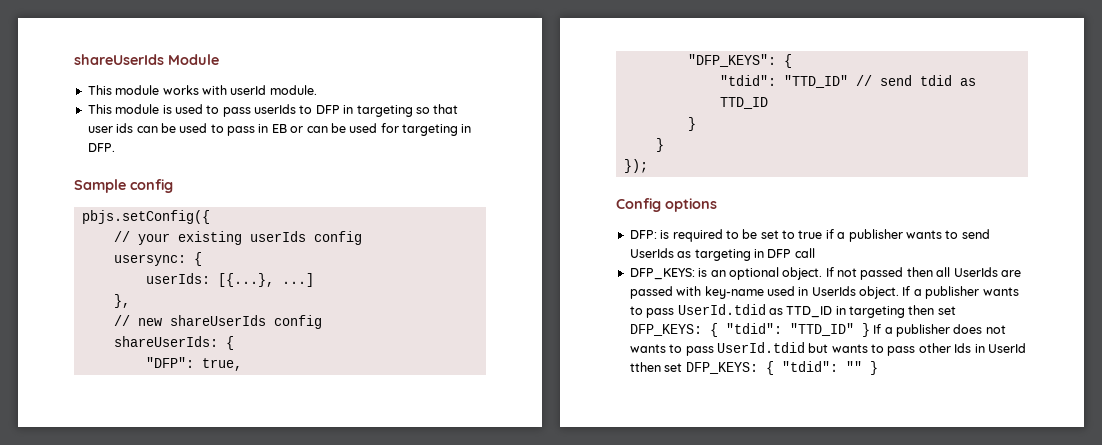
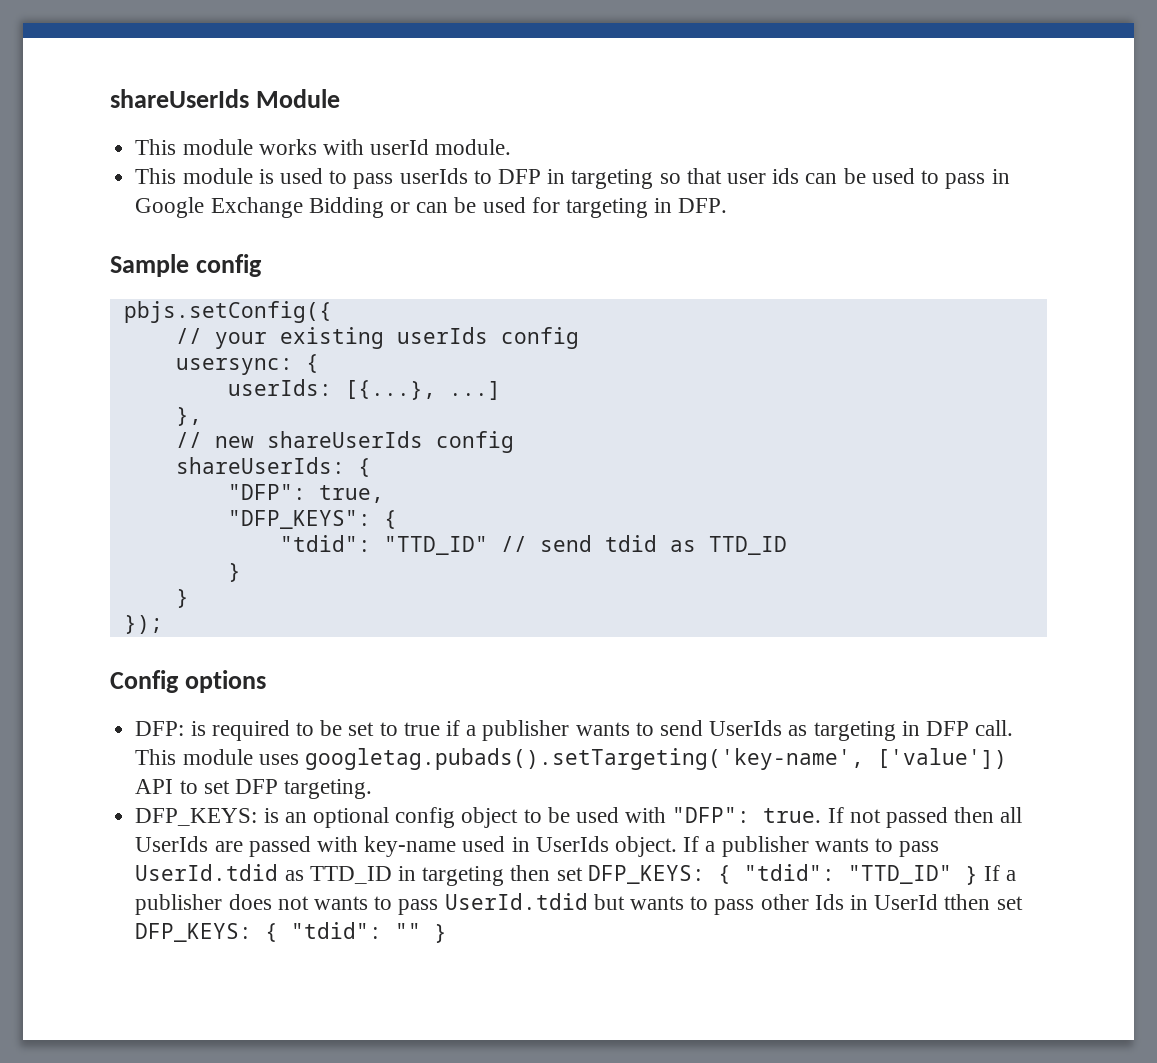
[271,124,287,133] EB -> [135,197,384,218] Google Exchange Bidding
[794,248,815,258] [629,267,823,280] call // DFP_KEYS: is an optional object. -> [975,720,1014,736] [135,748,1007,770] [135,779,373,799] [135,807,822,828] call. This module uses googletag.pubads().setTargeting('key-name', ['value']) API to set DFP targeting. // DFP_KEYS: is an optional config object to be used with "DFP": true.

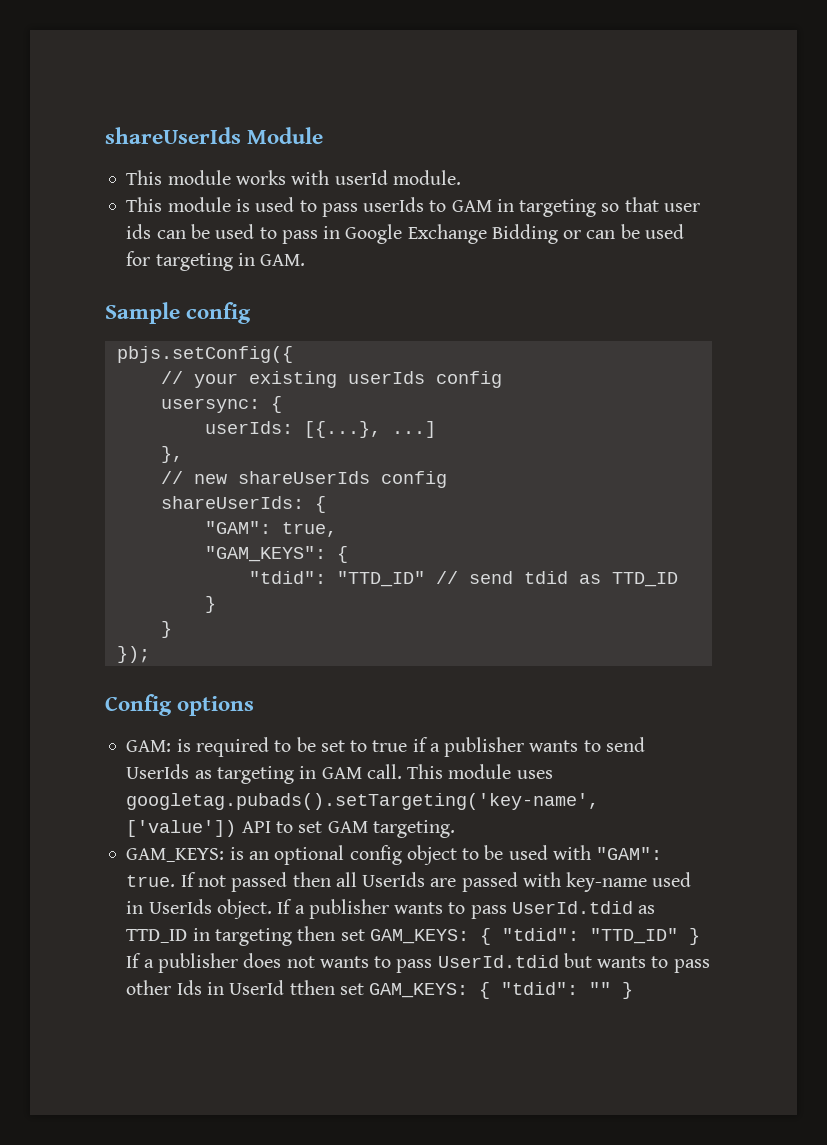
[497,169,541,184] DFP -> [451,200,492,212] GAM
[678,198,728,213] DFP. -> [260,254,306,266] GAM.
[227,484,306,500] "DFP": -> [204,521,271,534] "GAM":
[227,510,371,529] "DFP_KEYS": -> [204,546,326,562] "GAM_KEYS":
[135,721,185,736] DFP: -> [126,740,172,752] GAM:
[926,721,970,736] DFP -> [321,767,362,779] GAM
[234,779,278,794] DFP -> [327,821,368,833] GAM
[135,808,258,826] DFP_KEYS: -> [126,848,225,862] GAM_KEYS:
[672,807,751,823] "DFP": -> [596,847,663,860] "GAM":
[587,865,705,884] DFP_KEYS: -> [369,929,469,944] GAM_KEYS:
[135,923,253,942] DFP_KEYS: -> [369,983,469,998] GAM_KEYS:

